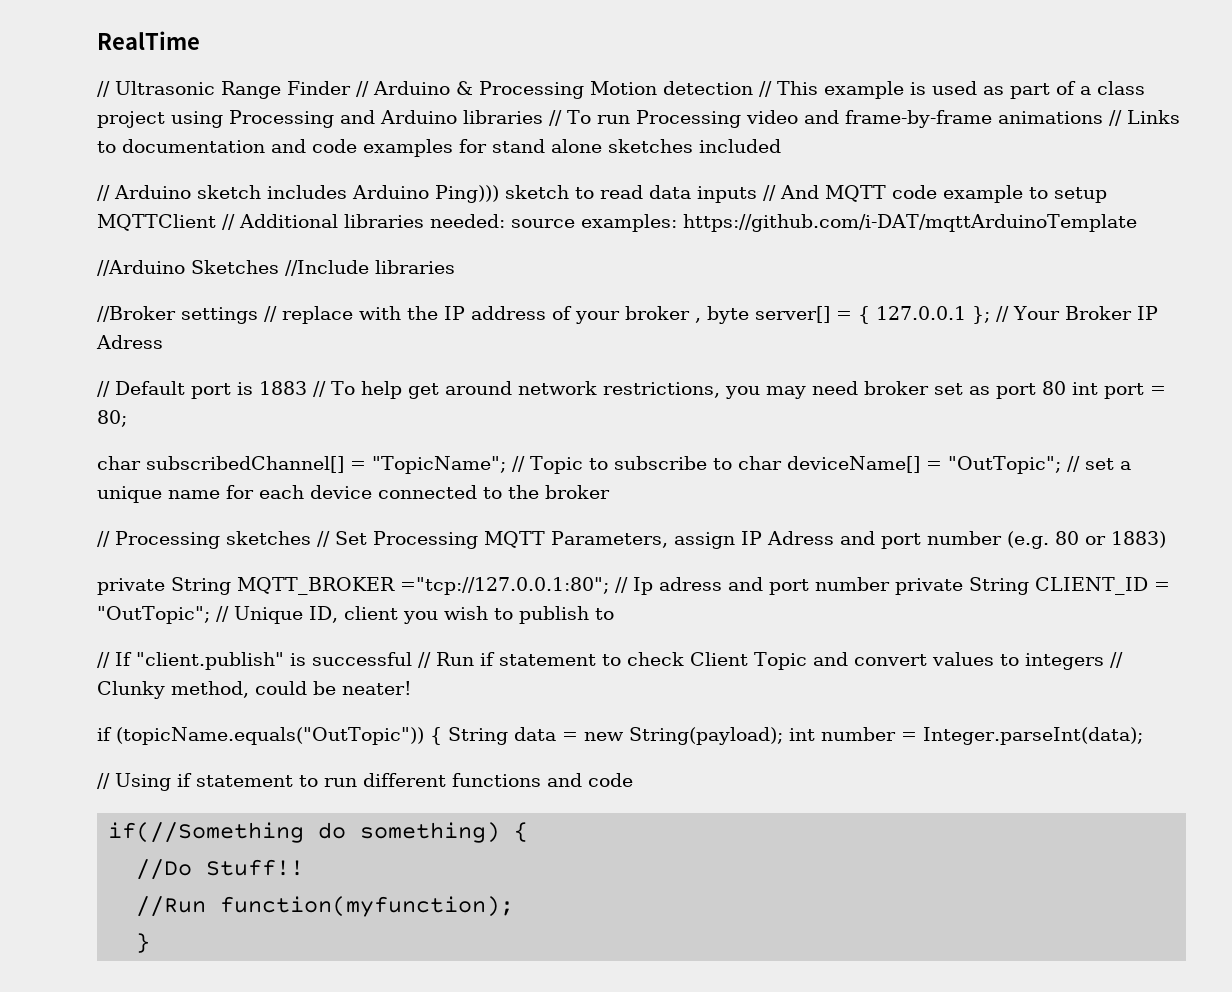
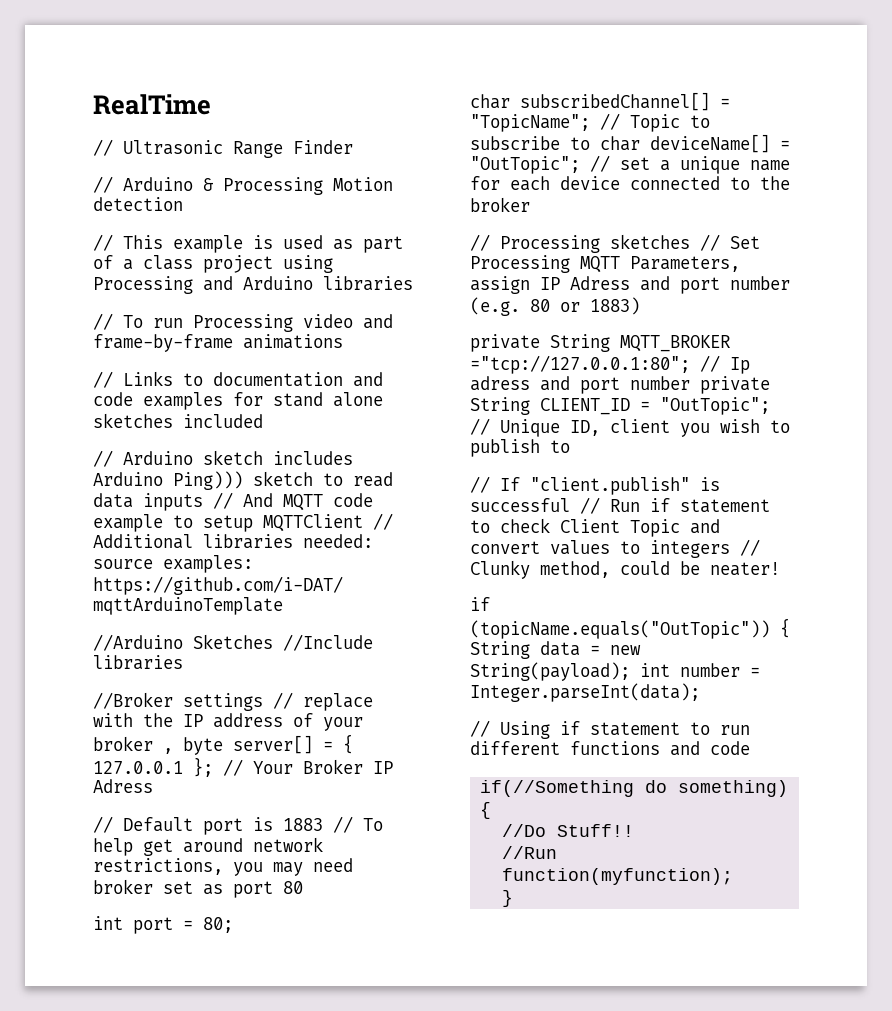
(351, 88) none -> (353, 147) //
(753, 88) none -> (183, 204) //
(543, 117) none -> (413, 283) //
(1103, 117) none -> (343, 341) //
(1066, 388) none -> (303, 887) //

